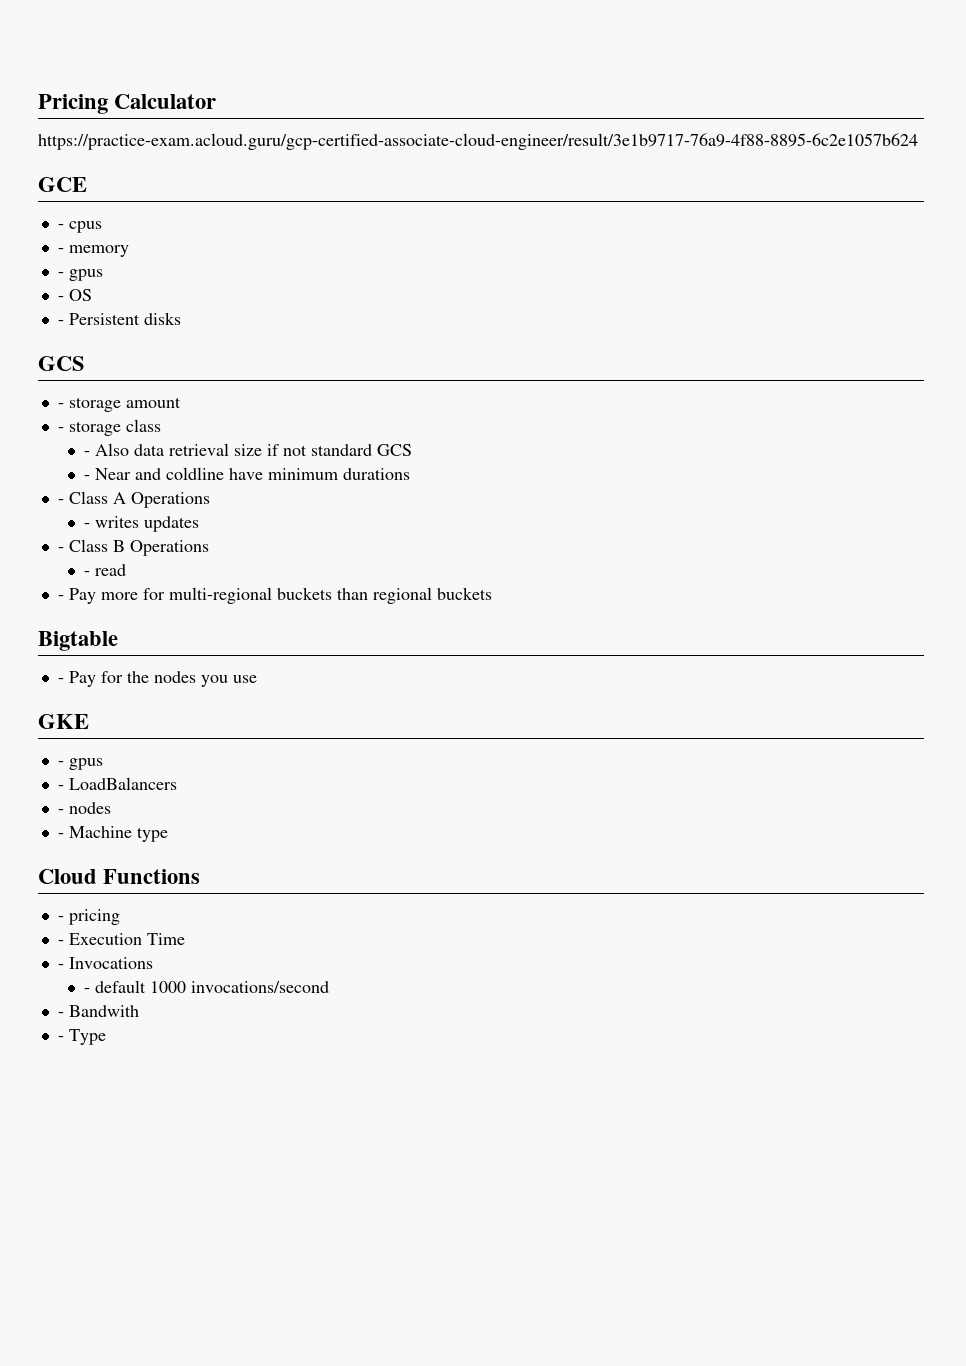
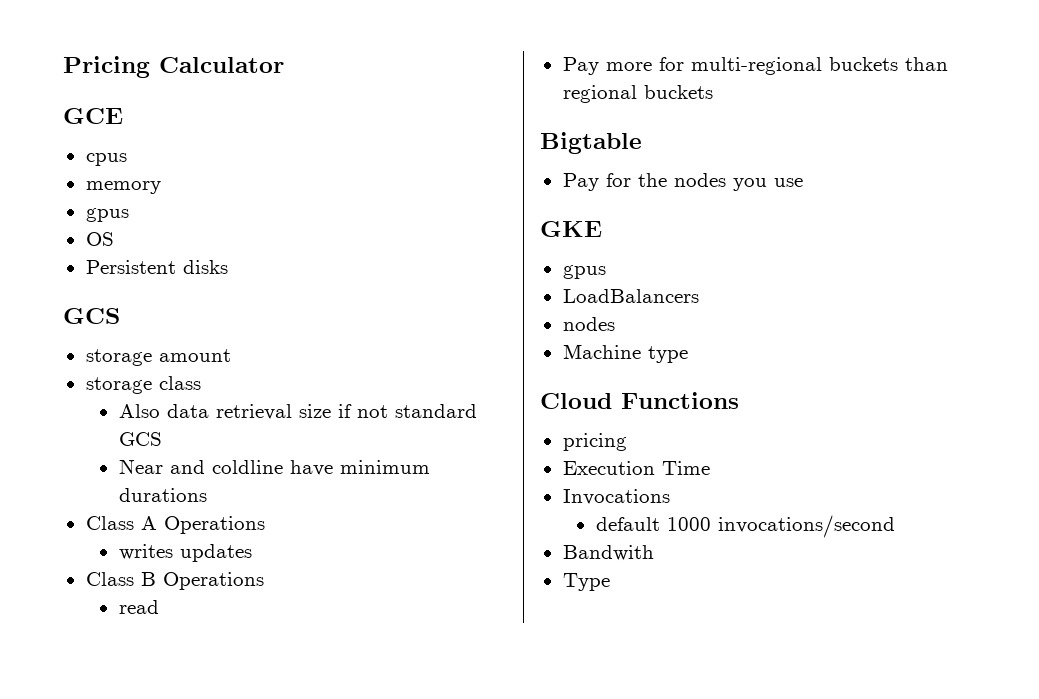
[38,133,918,150] // https://practice-exam.acloud.guru/gcp-certified-associate-cloud-engineer/result/3e1b9717-76a9-4f88-8895-6c2e1057b624 -> (284, 65) none
[57,224,64,229] - -> (123, 116) none
[57,248,64,253] - -> (127, 159) none
[57,269,103,281] [57,296,64,301] - gpus // - -> [85,208,129,222] gpus //
[57,320,64,325] - -> (114, 239) none
[57,403,64,408] - -> (120, 316) none
[57,427,64,432] - -> (231, 355) none
[84,451,91,456] - -> (201, 383) none
[84,475,91,480] - -> (162, 439) none
[57,499,64,504] - -> (207, 495) none
[84,523,91,528] - -> (265, 525) none
[57,547,64,552] - -> (252, 553) none
[84,571,91,576] - -> (264, 581) none
[57,595,64,600] - -> (159, 607) none
[57,678,64,683] - -> (642, 143) none
[57,758,103,770] [57,785,64,790] - gpus // - -> [562,265,606,279] gpus //
[57,809,64,814] - -> (699, 296) none
[57,833,64,838] - -> (615, 324) none
[57,916,64,921] - -> (739, 400) none
[57,940,64,945] - -> (627, 442) none
[57,964,64,969] - -> (710, 468) none
[84,988,91,993] - -> (670, 497) none
[57,1012,64,1017] - -> (895, 526) none
[57,1036,64,1041] - -> (654, 553) none

